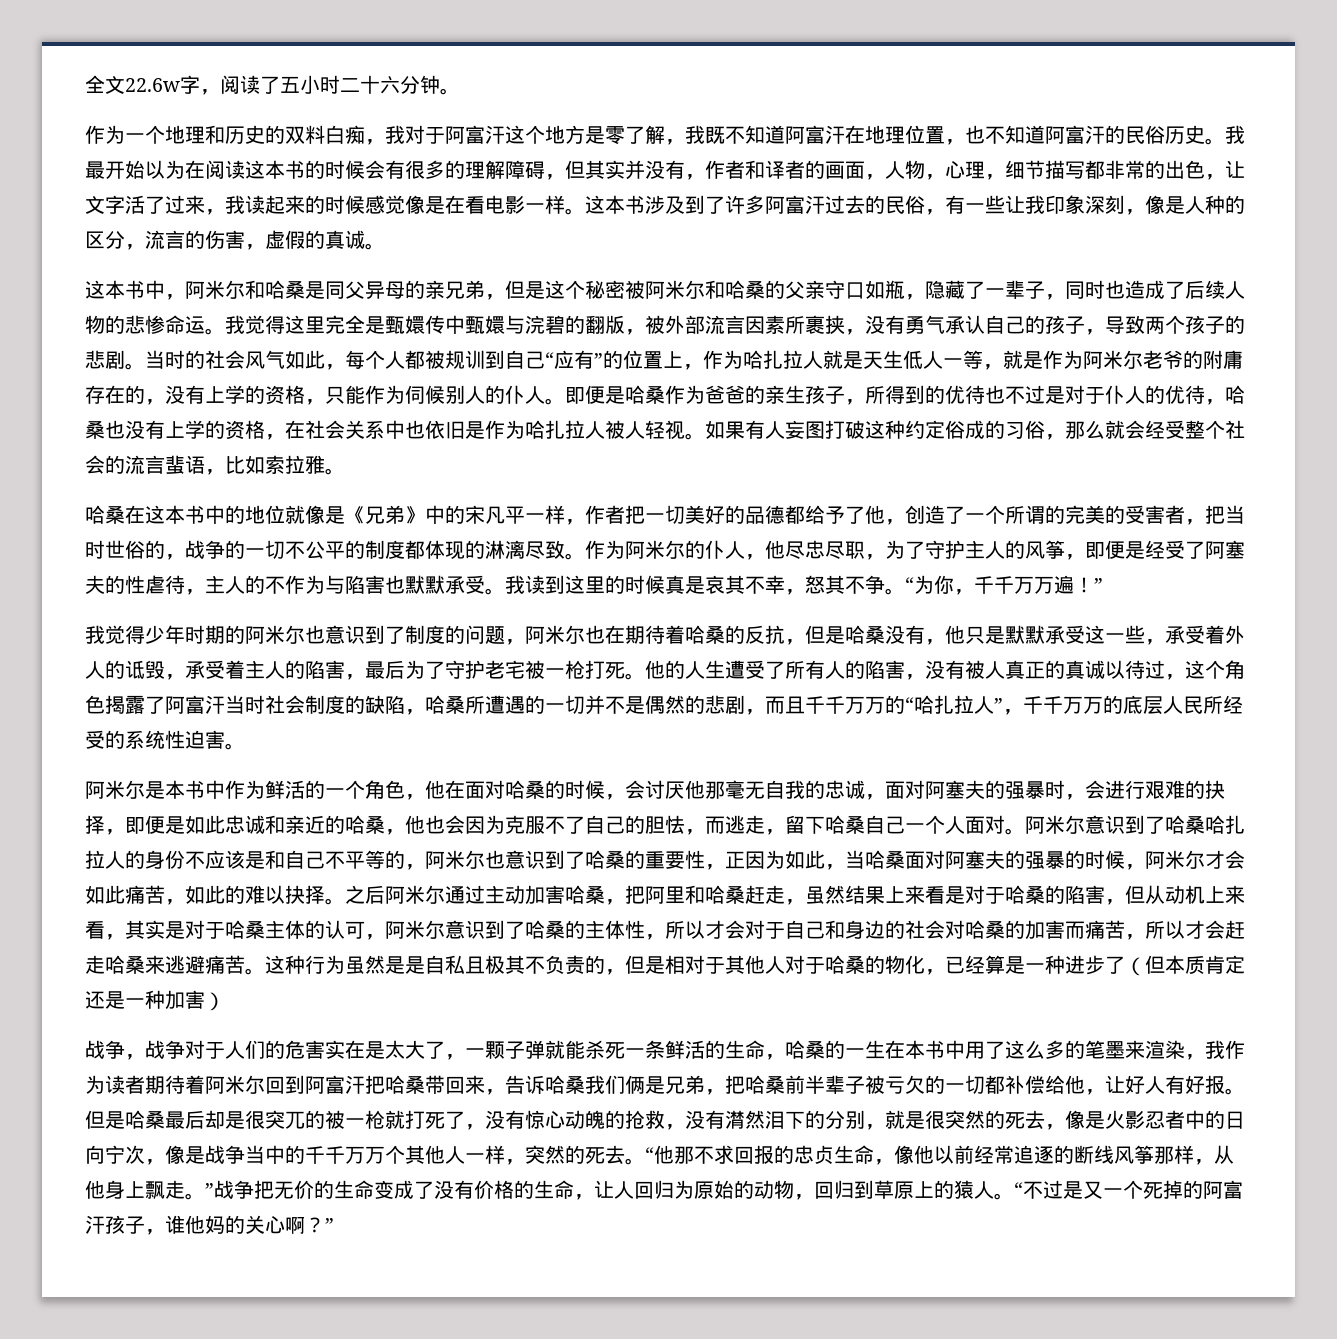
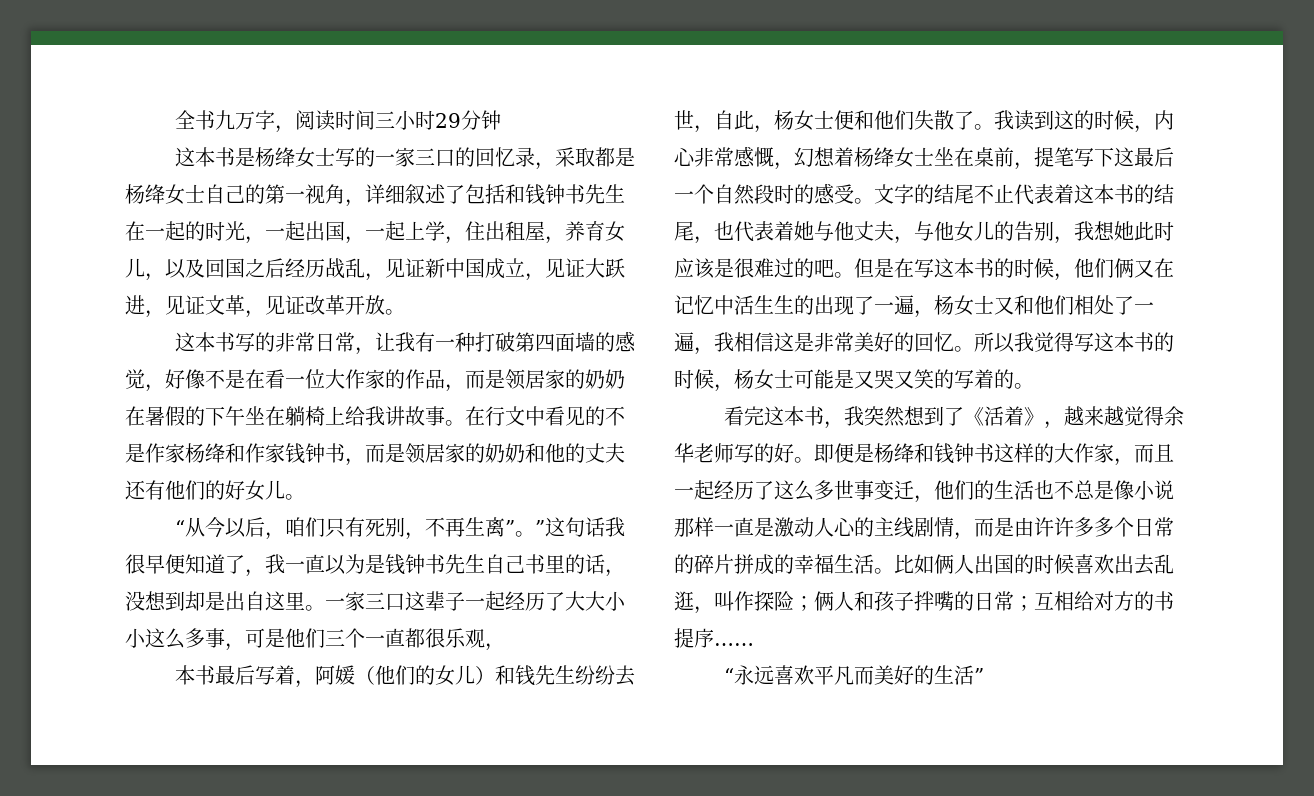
[85,75,180,94] 全文22.6w -> [174,110,255,130] 全书九万
[260,75,460,95] [85,125,1245,145] [85,160,1245,180] [85,195,1245,215] [85,230,385,250] [85,280,1245,300] [85,315,1245,335] [85,350,1243,370] [85,385,1245,405] [85,420,1245,440] [85,455,345,475] [85,505,1245,525] [85,540,1245,560] [85,575,1103,595] [85,625,1245,645] [85,660,1245,680] [85,695,1243,715] [85,730,245,750] [85,780,1225,800] [85,815,1245,835] [85,850,1245,870] [85,885,1245,905] [85,920,1245,940] [85,955,1245,976] [85,990,225,1011] [85,1040,1245,1060] [85,1075,1245,1095] [85,1110,1245,1130] [85,1145,1234,1165] [85,1180,1243,1200] [85,1215,325,1235] 了五小时二十六分钟。 // 作为一个地理和历史的双料白痴，我对于阿富汗这个地方是零了解，我既不知道阿富汗在地理位置，也不知道阿富汗的民俗历史。我最开始以为在阅读这本书的时候会有很多的理解障碍，但其实并没有，作者和译者的画面，人物，心理，细节描写都非常的出色，让文字活了过来，我读起来的时候感觉像是在看电影一样。这本书涉及到了许多阿富汗过去的民俗，有一些让我印象深刻，像是人种的区分，流言的伤害，虚假的真诚。 // 这本书中，阿米尔和哈桑是同父异母的亲兄弟，但是这个秘密被阿米尔和哈桑的父亲守口如瓶，隐藏了一辈子，同时也造成了后续人物的悲惨命运。我觉得这里完全是甄嬛传中甄嬛与浣碧的翻版，被外部流言因素所裹挟，没有勇气承认自己的孩子，导致两个孩子的悲剧。当时的社会风气如此，每个人都被规训到自己“应有”的位置上，作为哈扎拉人就是天生低人一等，就是作为阿米尔老爷的附庸存在的，没有上学的资格，只能作为伺候别人的仆人。即便是哈桑作为爸爸的亲生孩子，所得到的优待也不过是对于仆人的优待，哈桑也没有上学的资格，在社会关系中也依旧是作为哈扎拉人被人轻视。如果有人妄图打破这种约定俗成的习俗，那么就会经受整个社会的流言蜚语，比如索拉雅。 // 哈桑在这本书中的地位就像是《兄弟》中的宋凡平一样，作者把一切美好的品德都给予了他，创造了一个所谓的完美的受害者，把当时世俗的，战争的一切不公平的制度都体现的淋漓尽致。作为阿米尔的仆人，他尽忠尽职，为了守护主人的风筝，即便是经受了阿塞夫的性虐待，主人的不作为与陷害也默默承受。我读到这里的时候真是哀其不幸，怒其不争。“为你，千千万万遍！” // 我觉得少年时期的阿米尔也意识到了制度的问题，阿米尔也在期待着哈桑的反抗，但是哈桑没有，他只是默默承受这一些，承受着外人的诋毁，承受着主人的陷害，最后为了守护老宅被一枪打死。他的人生遭受了所有人的陷害，没有被人真正的真诚以待过，这个角色揭露了阿富汗当时社会制度的缺陷，哈桑所遭遇的一切并不是偶然的悲剧，而且千千万万的“哈扎拉人”，千千万万的底层人民所经受的系统性迫害。 // 阿米尔是本书中作为鲜活的一个角色，他在面对哈桑的时候，会讨厌他那毫无自我的忠诚，面对阿塞夫的强暴时，会进行艰难的抉择，即便是如此忠诚和亲近的哈桑，他也会因为克服不了自己的胆怯，而逃走，留下哈桑自己一个人面对。阿米尔意识到了哈桑哈扎拉人的身份不应该是和自己不平等的，阿米尔也意识到了哈桑的重要性，正因为如此，当哈桑面对阿塞夫的强暴的时候，阿米尔才会如此痛苦，如此的难以抉择。之后阿米尔通过主动加害哈桑，把阿里和哈桑赶走，虽然结果上来看是对于哈桑的陷害，但从动机上来看，其实是对于哈桑主体的认可，阿米尔意识到了哈桑的主体性，所以才会对于自己和身边的社会对哈桑的加害而痛苦，所以才会赶走哈桑来逃避痛苦。这种行为虽然是是自私且极其不负责的，但是相对于其他人对于哈桑的物化，已经算是一种进步了（但本质肯定还是一种加害） // 战争，战争对于人们的危害实在是太大了，一颗子弹就能杀死一条鲜活的生命，哈桑的一生在本书中用了这么多的笔墨来渲染，我作为读者期待着阿米尔回到阿富汗把哈桑带回来，告诉哈桑我们俩是兄弟，把哈桑前半辈子被亏欠的一切都补偿给他，让好人有好报。但是哈桑最后却是很突兀的被一枪就打死了，没有惊心动魄的抢救，没有潸然泪下的分别，就是很突然的死去，像是火影忍者中的日向宁次，像是战争当中的千千万万个其他人一样，突然的死去。“他那不求回报的忠贞生命，像他以前经常追逐的断线风筝那样，从他身上飘走。”战争把无价的生命变成了没有价格的生命，让人回归为原始的动物，回归到草原上的猿人。“不过是又一个死掉的阿富汗孩子，谁他妈的关心啊？ -> [334,110,501,130] [174,147,635,170] [125,184,625,207] [125,221,625,244] [125,258,625,281] [125,295,405,318] [174,331,636,355] [125,369,625,392] [125,406,625,426] [125,443,625,466] [125,480,305,501] [174,517,625,540] [125,554,625,577] [125,591,626,611] [125,628,505,651] [174,665,635,688] [674,110,1174,133] [674,146,1174,170] [674,183,1174,205] [674,221,1174,244] [674,258,1174,281] [674,295,1154,318] [674,332,1174,355] [674,369,1034,392] [723,406,1184,429] [674,443,1174,466] [674,480,1174,503] [674,517,1174,540] [674,554,1174,575] [674,591,1174,614] [674,628,754,648] [723,665,974,685] 时间三小时29分钟 // 这本书是杨绛女士写的一家三口的回忆录，采取都是杨绛女士自己的第一视角，详细叙述了包括和钱钟书先生在一起的时光，一起出国，一起上学，住出租屋，养育女儿，以及回国之后经历战乱，见证新中国成立，见证大跃进，见证文革，见证改革开放。 // 这本书写的非常日常，让我有一种打破第四面墙的感觉，好像不是在看一位大作家的作品，而是领居家的奶奶在暑假的下午坐在躺椅上给我讲故事。在行文中看见的不是作家杨绛和作家钱钟书，而是领居家的奶奶和他的丈夫还有他们的好女儿。 // “从今以后，咱们只有死别，不再生离”。”这句话我很早便知道了，我一直以为是钱钟书先生自己书里的话，没想到却是出自这里。一家三口这辈子一起经历了大大小小这么多事，可是他们三个一直都很乐观， // 本书最后写着，阿媛（他们的女儿）和钱先生纷纷去世，自此，杨女士便和他们失散了。我读到这的时候，内心非常感慨，幻想着杨绛女士坐在桌前，提笔写下这最后一个自然段时的感受。文字的结尾不止代表着这本书的结尾，也代表着她与他丈夫，与他女儿的告别，我想她此时应该是很难过的吧。但是在写这本书的时候，他们俩又在记忆中活生生的出现了一遍，杨女士又和他们相处了一遍，我相信这是非常美好的回忆。所以我觉得写这本书的时候，杨女士可能是又哭又笑的写着的。 // 看完这本书，我突然想到了《活着》，越来越觉得余华老师写的好。即便是杨绛和钱钟书这样的大作家，而且一起经历了这么多世事变迁，他们的生活也不总是像小说那样一直是激动人心的主线剧情，而是由许许多多个日常的碎片拼成的幸福生活。比如俩人出国的时候喜欢出去乱逛，叫作探险；俩人和孩子拌嘴的日常；互相给对方的书提序…… // “永远喜欢平凡而美好的生活

